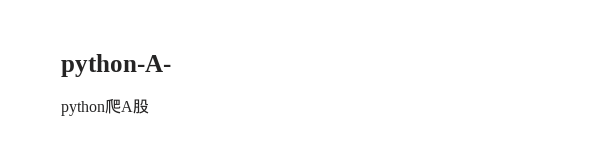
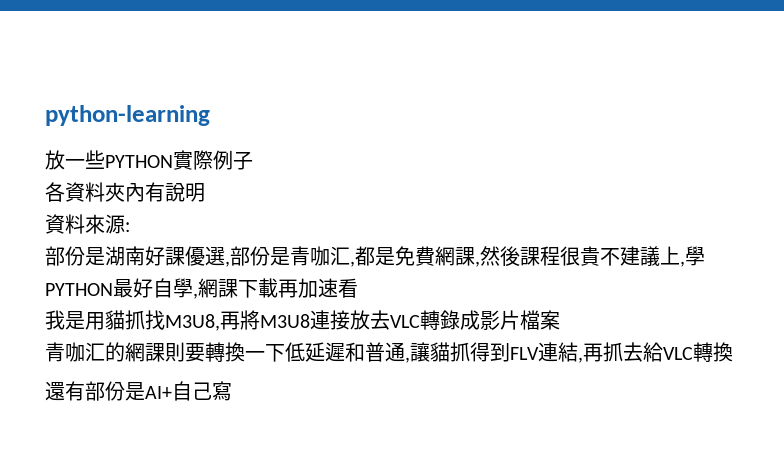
[61,54,171,77] [61,98,149,116] python-A- // python爬A股 -> [45,105,210,126] [45,150,253,170] [45,182,205,202] [45,214,130,234] [45,246,705,267] [45,278,358,299] [45,310,560,331] [45,342,733,363] [45,381,232,401] python-learning // 放一些PYTHON實際例子 // 各資料夾內有說明 // 資料來源: // 部份是湖南好課優選,部份是青咖汇,都是免費網課,然後課程很貴不建議上,學PYTHON最好自學,網課下載再加速看 // 我是用貓抓找M3U8,再將M3U8連接放去VLC轉錄成影片檔案 // 青咖汇的網課則要轉換一下低延遲和普通,讓貓抓得到FLV連結,再抓去給VLC轉換 // 還有部份是AI+自己寫

